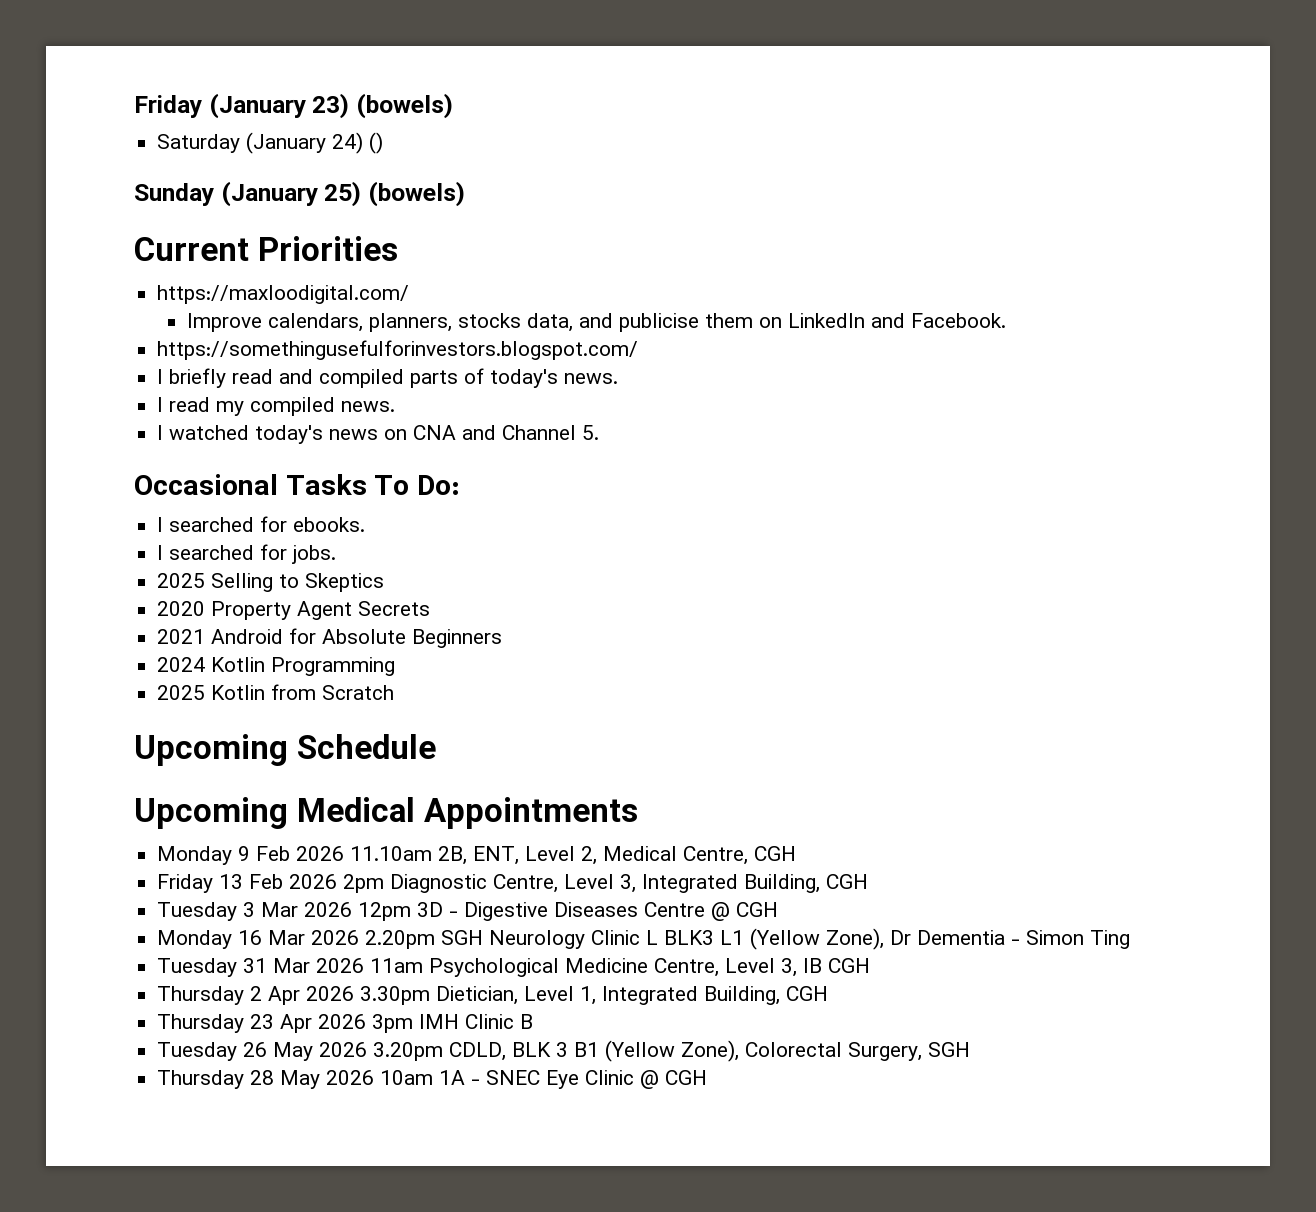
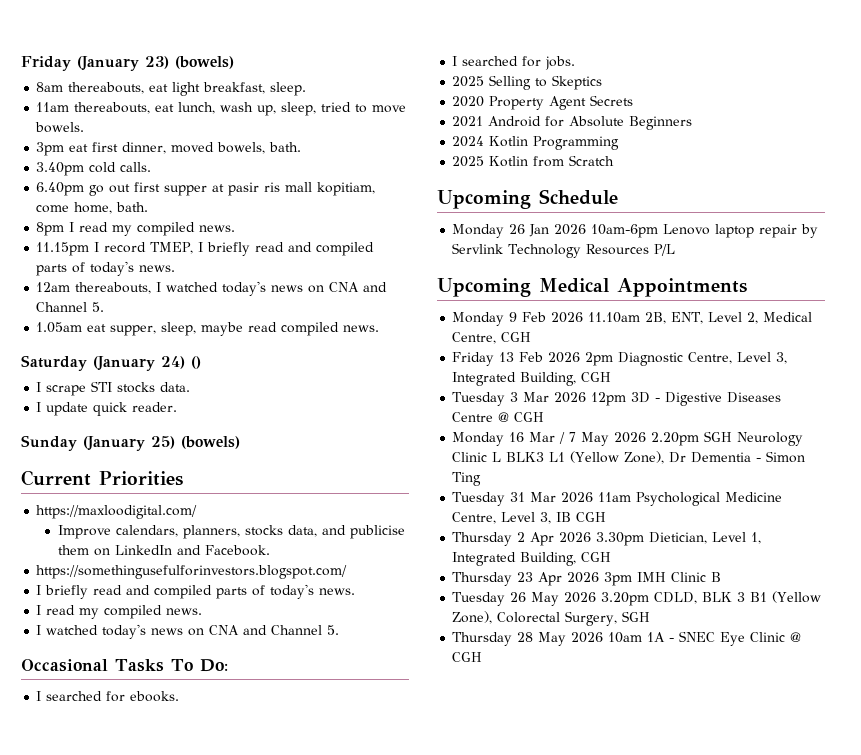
[157,132,384,154] Saturday (January 24) () -> [36,82,307,96] [36,102,407,116] [35,122,85,133] [36,142,302,156] [36,162,152,176] [36,182,376,196] [36,202,149,214] [36,222,236,236] [36,242,375,256] [36,261,176,276] [36,281,388,296] [36,302,105,312] [36,322,380,336] [21,355,202,371] [36,381,191,396] [36,402,178,416] 8am thereabouts, eat light breakfast, sleep. // 11am thereabouts, eat lunch, wash up, sleep, tried to move bowels. // 3pm eat first dinner, moved bowels, bath. // 3.40pm cold calls. // 6.40pm go out first supper at pasir ris mall kopitiam, come home, bath. // 8pm I read my compiled news. // 11.15pm I record TMEP, I briefly read and compiled parts of today's news. // 12am thereabouts, I watched today's news on CNA and Channel 5. // 1.05am eat supper, sleep, maybe read compiled news. // Saturday (January 24) () // I scrape STI stocks data. // I update quick reader.
(436, 746) none -> [452,224,819,238] [452,243,676,258] // Monday 26 Jan 2026 10am-6pm Lenovo laptop repair by Servlink Technology Resources P/L
(306, 937) none -> [559,432,610,446] / 7 May

